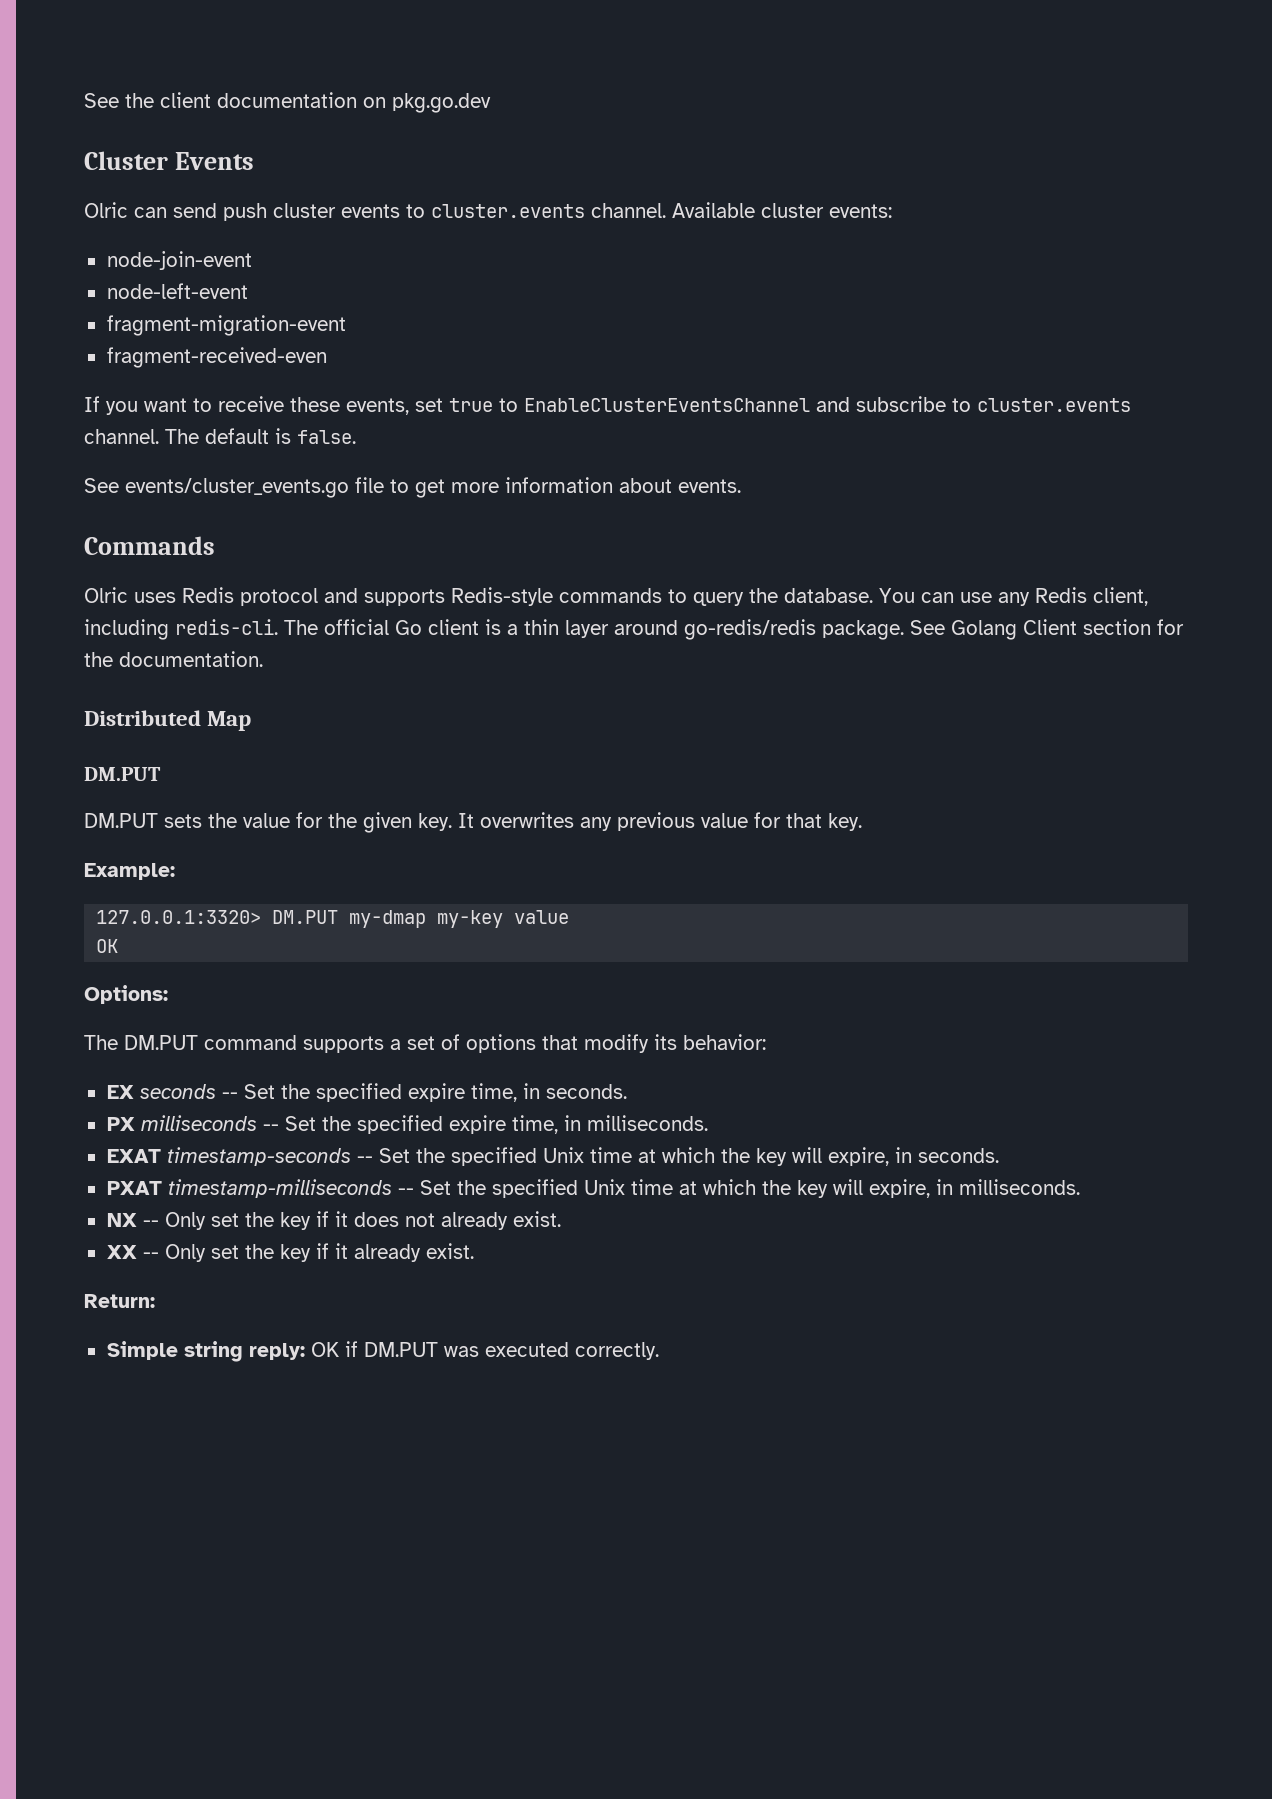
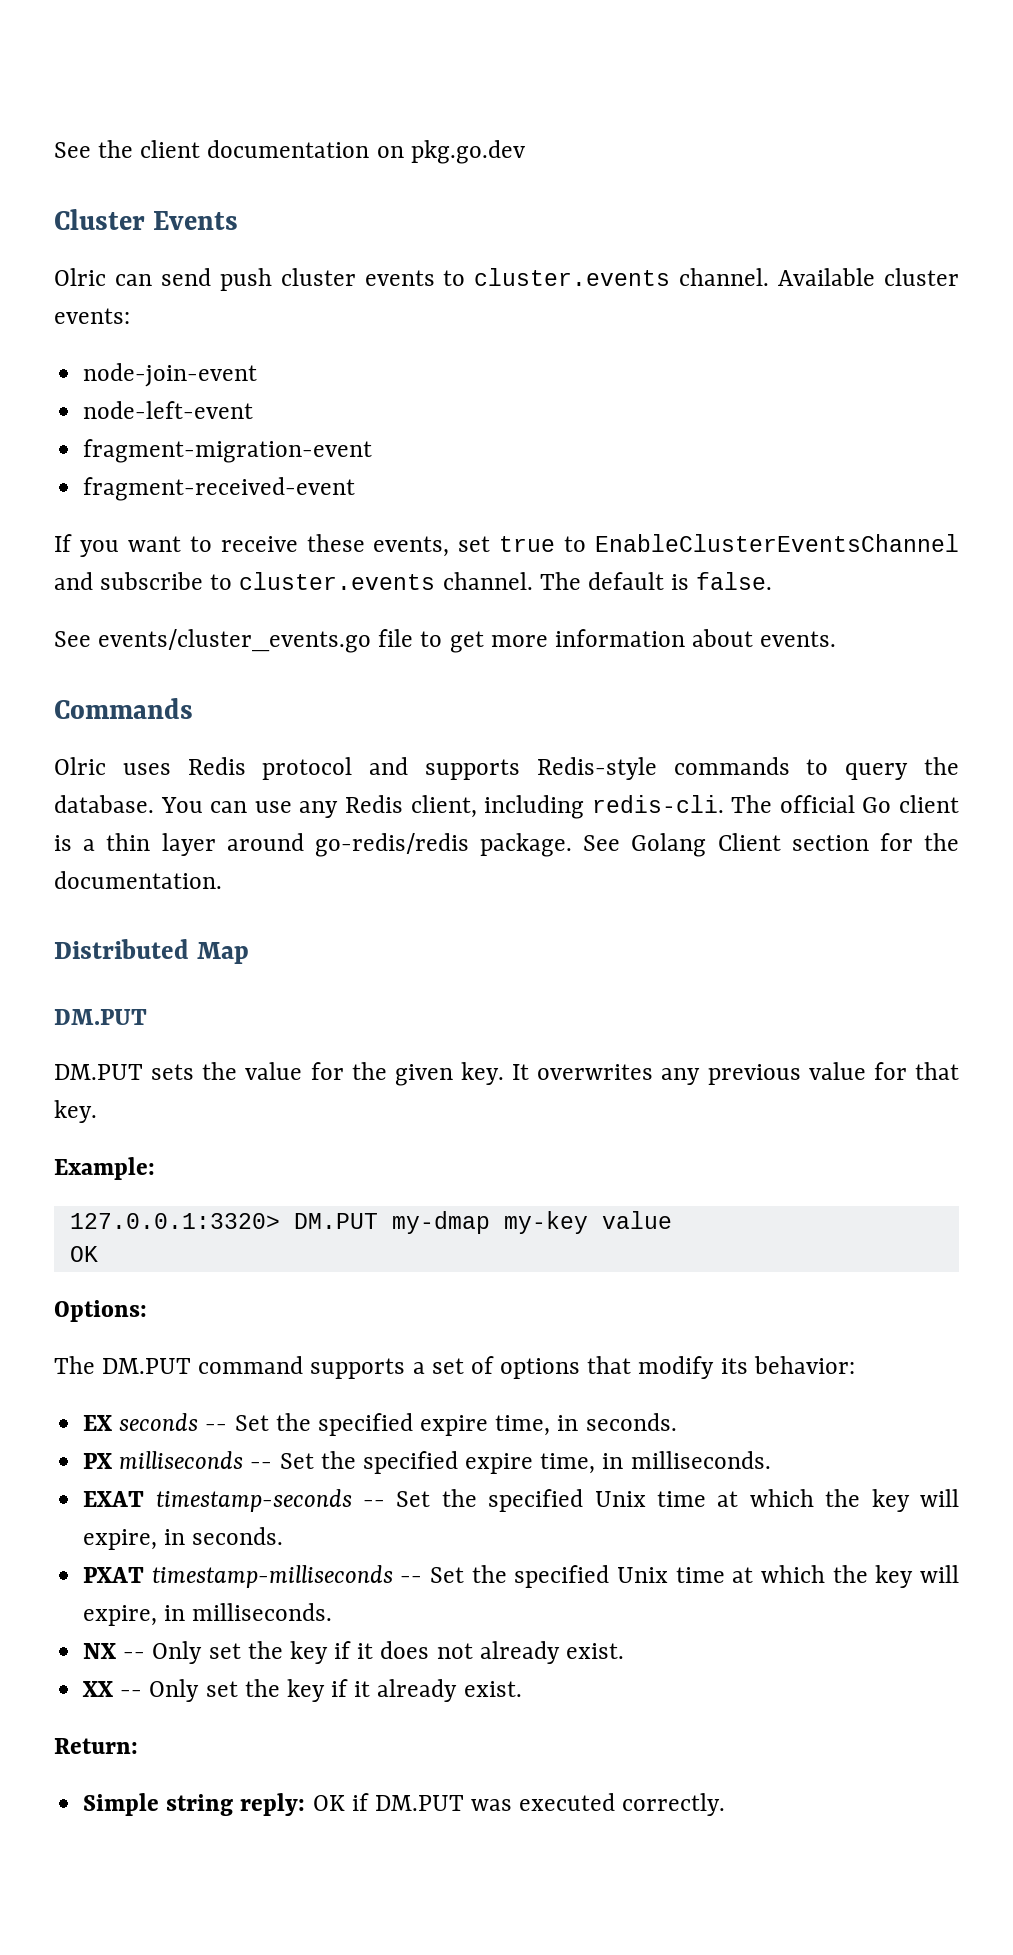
[106,347,327,368] fragment-received-even -> [83,477,356,501] fragment-received-event

